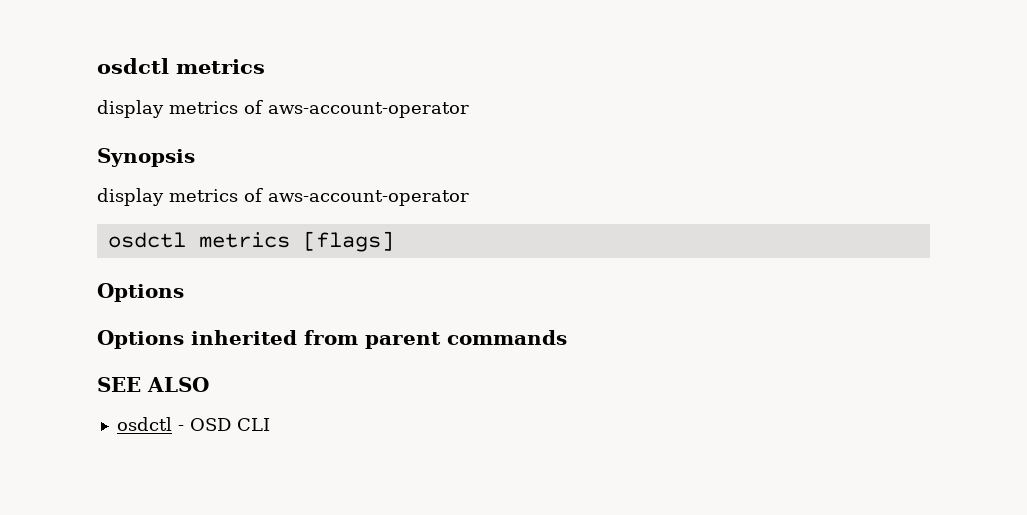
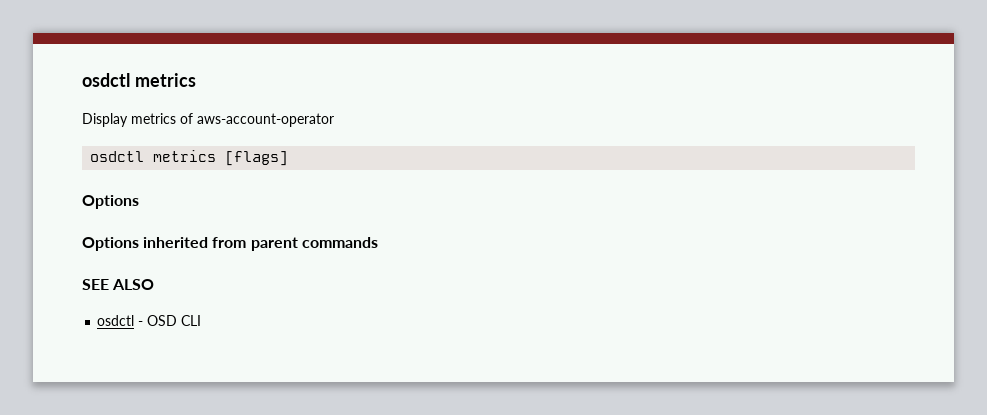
[97,100,469,118] [97,148,195,167] [97,188,164,206] display metrics of aws-account-operator // Synopsis // display -> [82,113,128,127] Display

